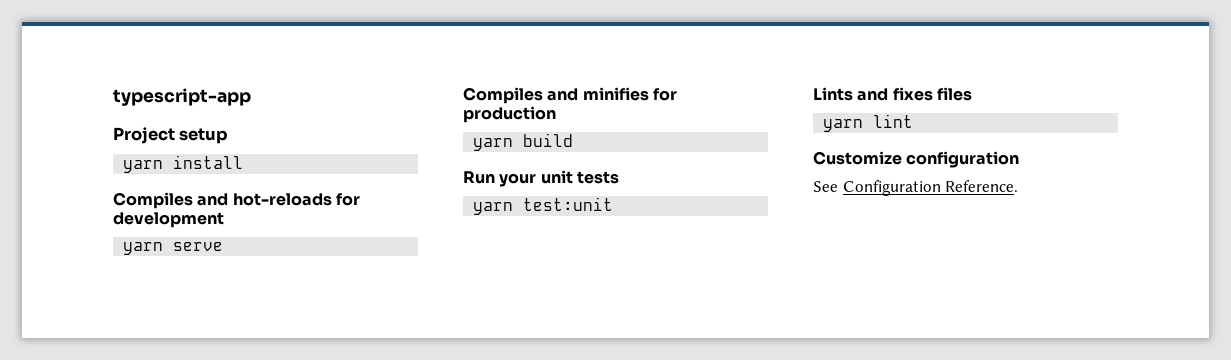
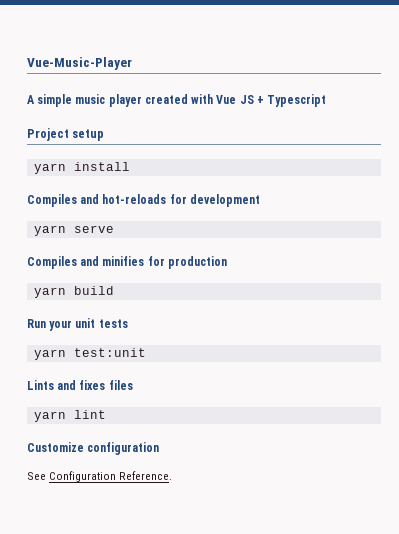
[113,88,251,106] typescript-app -> [27,57,132,70] [27,94,327,107] Vue-Music-Player // A simple music player created with Vue JS + Typescript

